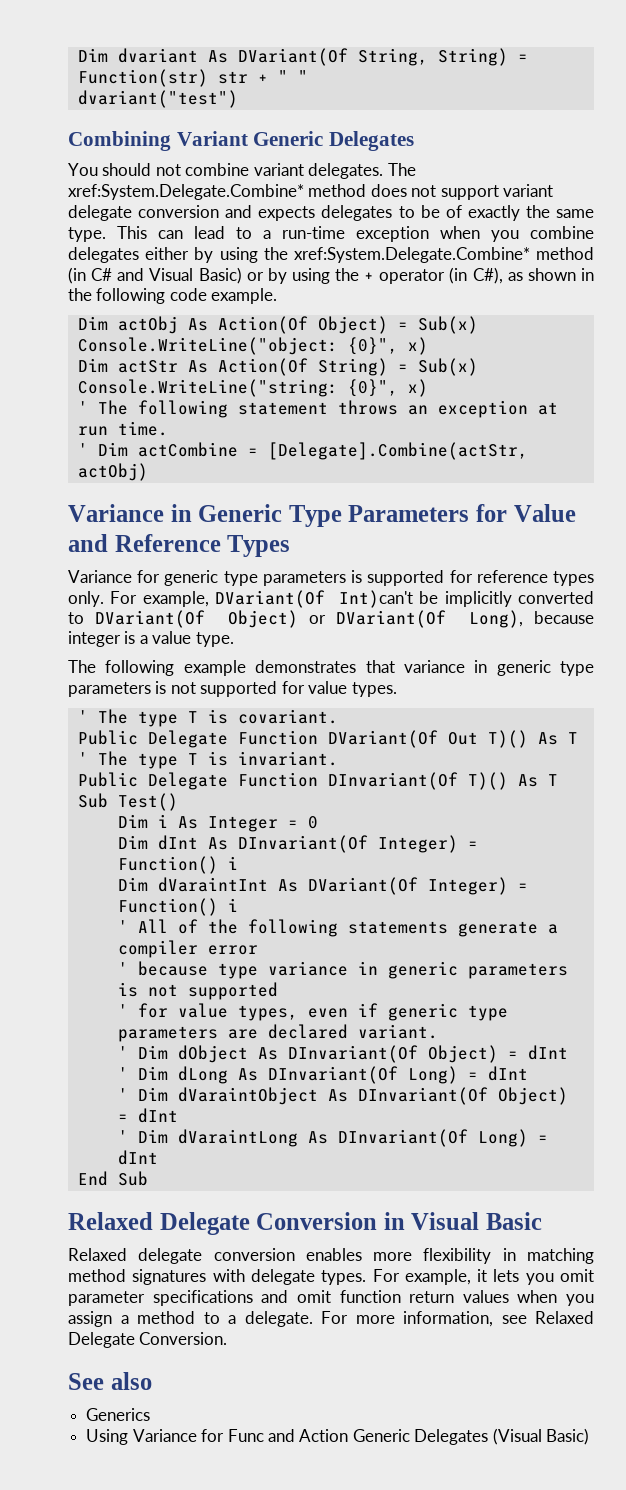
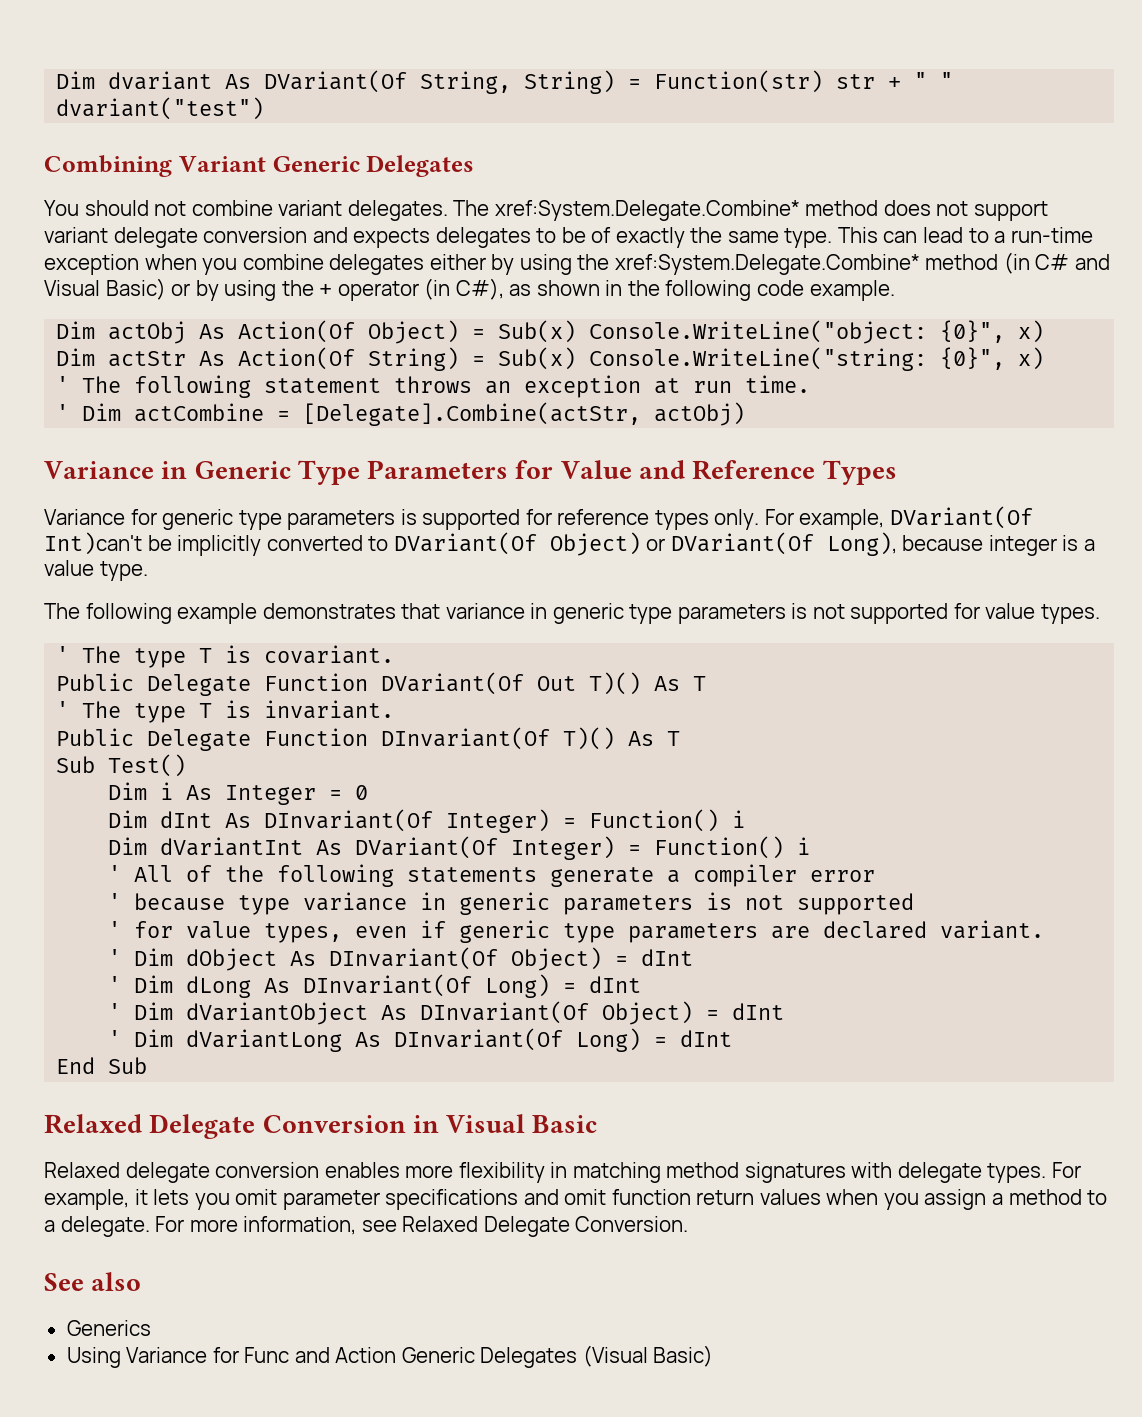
[157,877,268,892] dVaraintInt -> [160,837,304,856] dVariantInt
[177,1087,568,1105] [117,1108,178,1123] [117,1129,298,1147] dVaraintObject As DInvariant(Of Object) = dInt // ' Dim dVaraintLong -> [186,1001,785,1025] [108,1029,343,1052] dVariantObject As DInvariant(Of Object) = dInt // ' Dim dVariantLong

